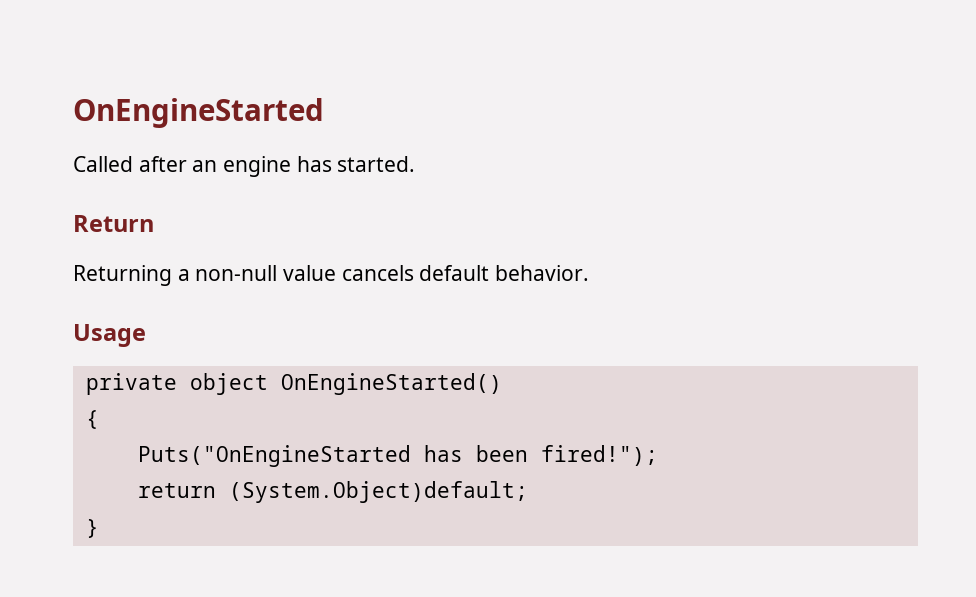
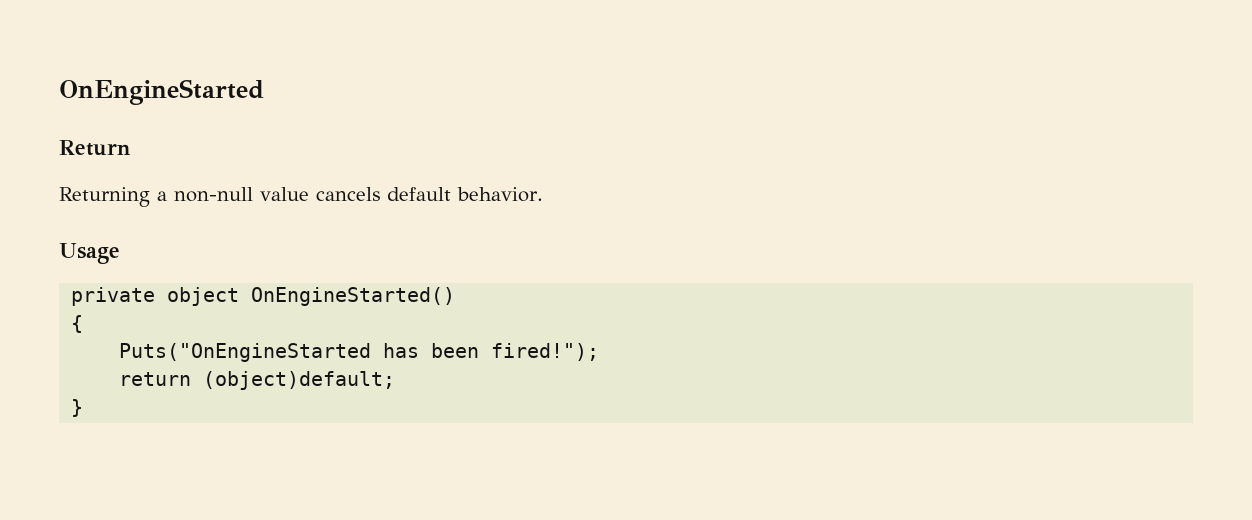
[73,156,416,177] // Called after an engine has started. -> (264, 92) none
[228,481,528,503] (System.Object)default; -> [203,371,396,390] (object)default;

